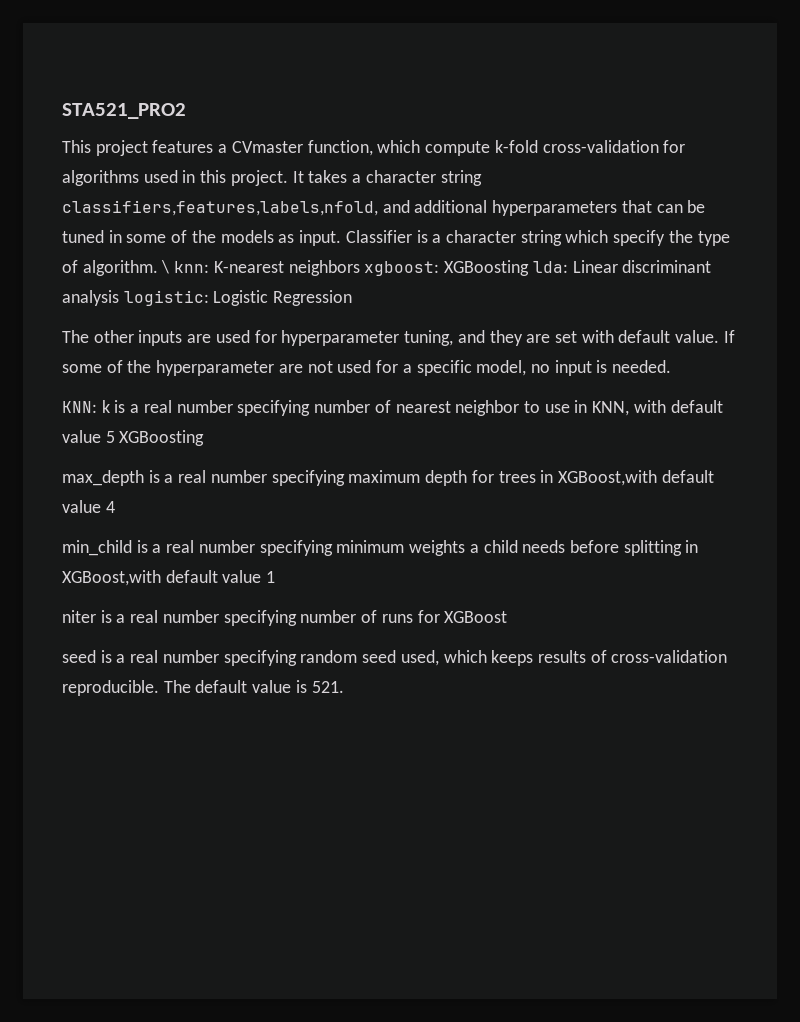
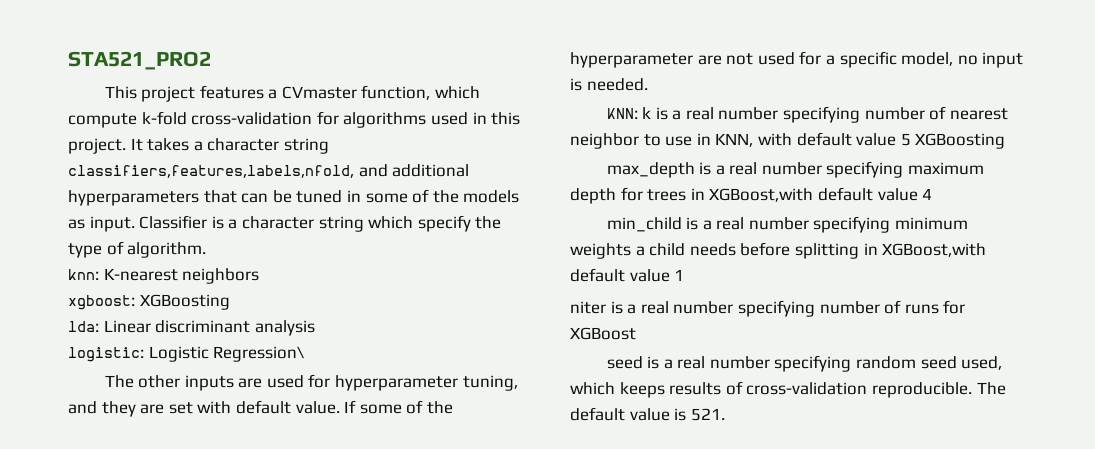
[161,260,170,274] \ -> (207, 250) //
(360, 268) none -> (260, 276) //
(530, 268) none -> (230, 302) //
(119, 298) none -> (315, 328) //
[273,290,353,306] Regression -> [213,346,305,362] Regression\

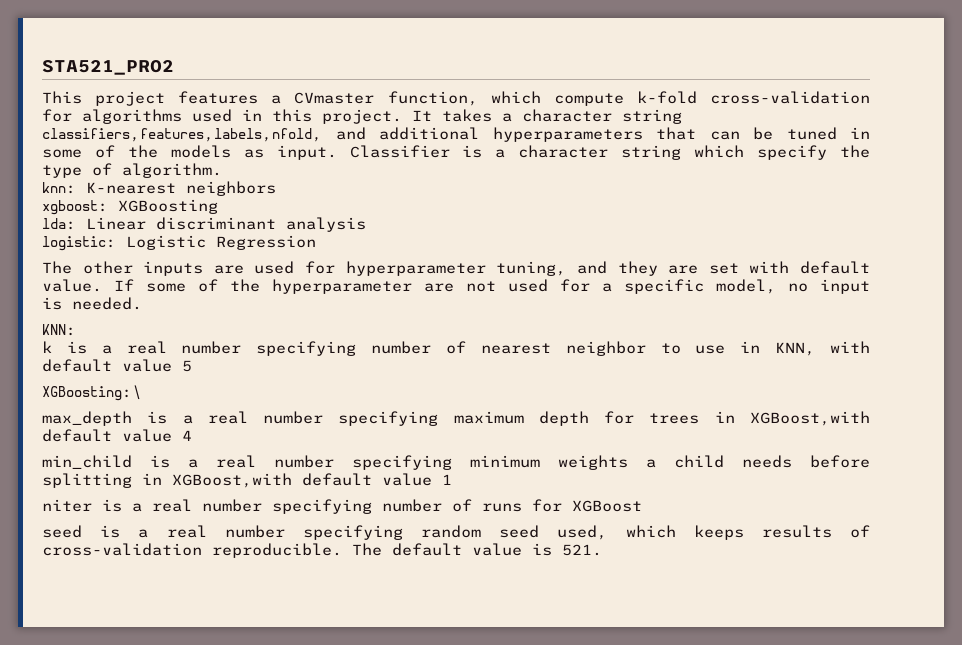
[213,346,305,362] Regression\ -> [216,235,316,250] Regression
(638, 113) none -> (76, 330) //
[915,133,1006,149] XGBoosting -> [42,385,142,401] // XGBoosting:\

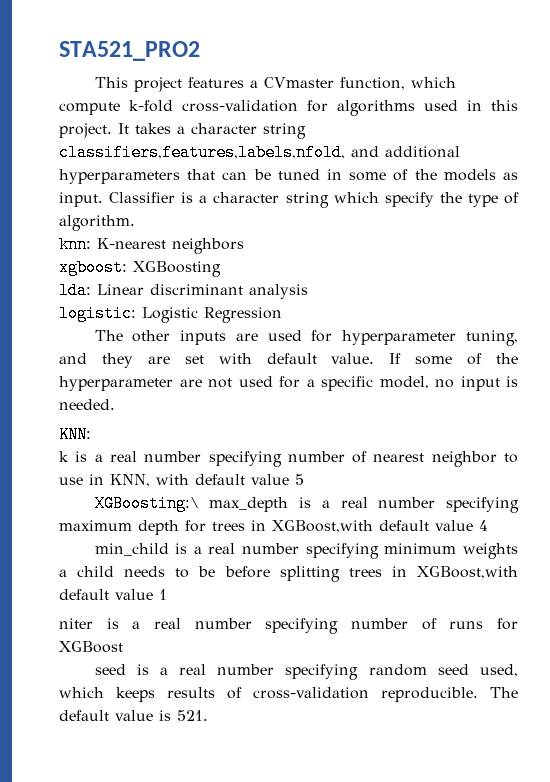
(142, 393) // -> (199, 503) none
(792, 461) none -> [175,566,216,578] to be
(132, 480) none -> [348,568,382,577] trees

